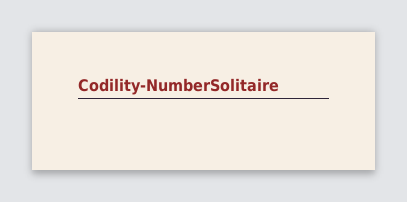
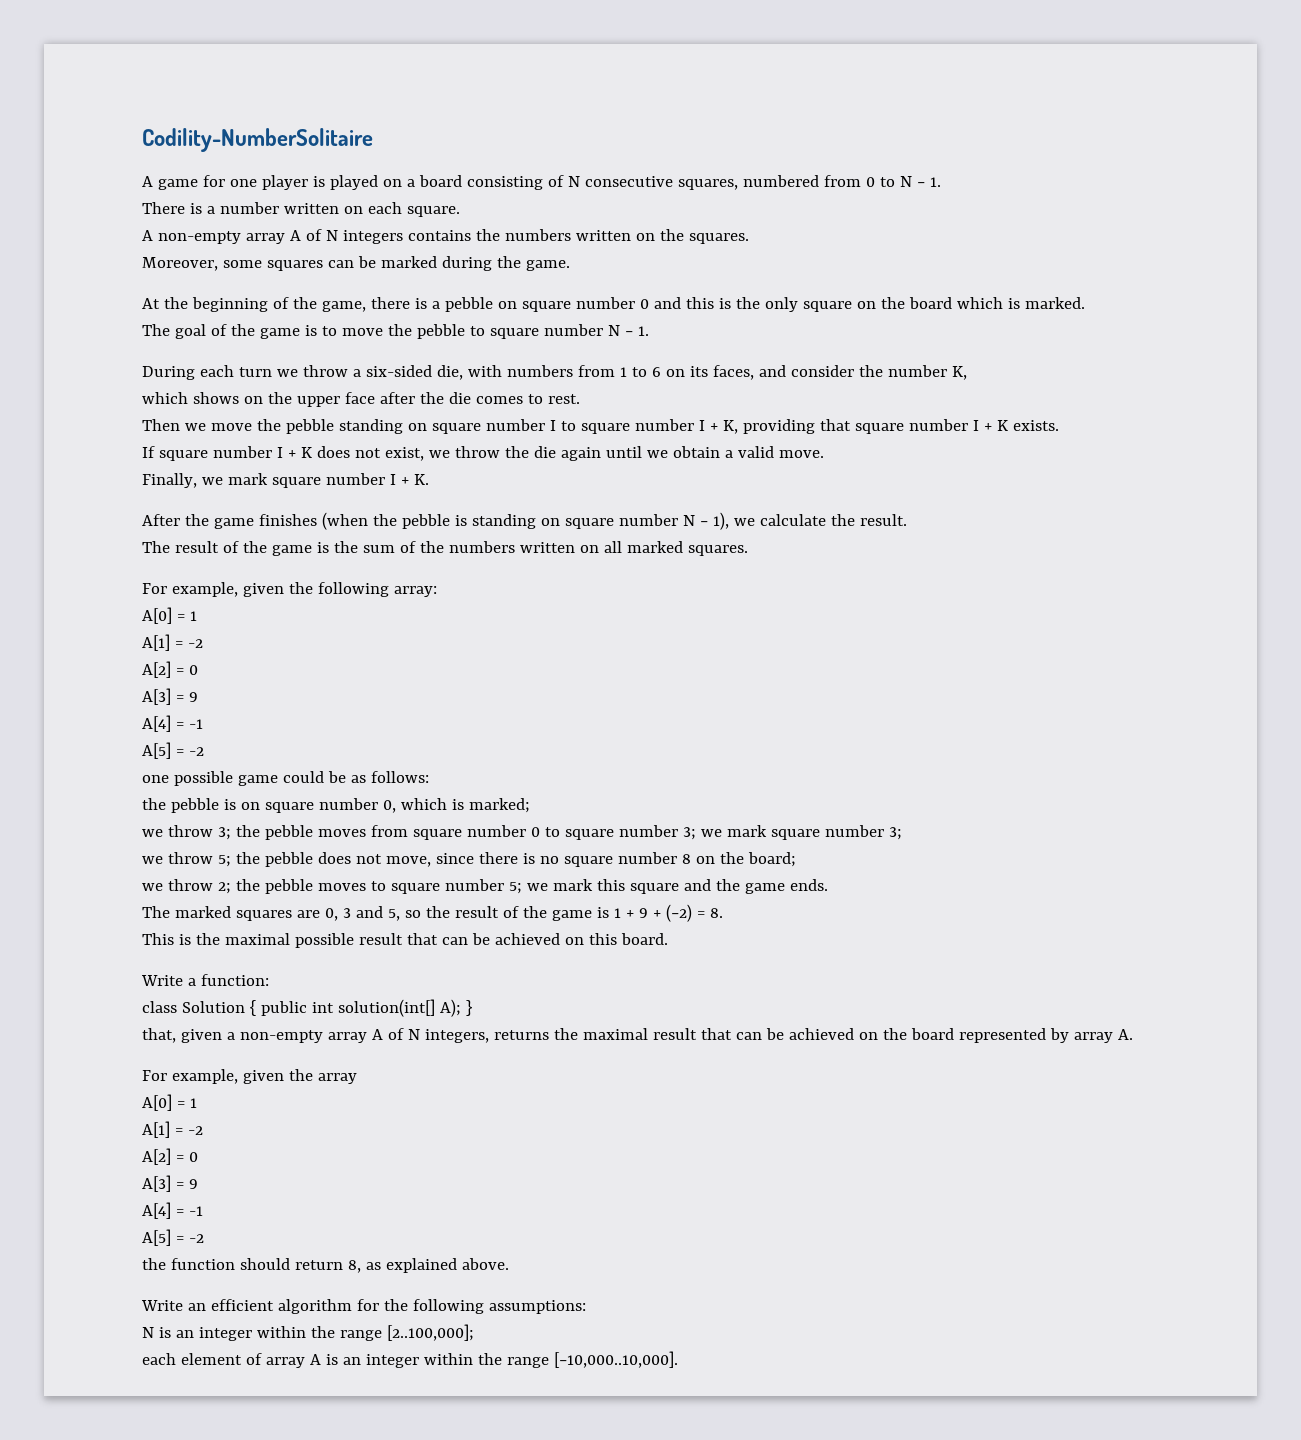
(279, 86) none -> [142,175,941,190] [142,202,460,217] [142,229,749,244] [142,256,570,271] [142,297,1085,312] [142,324,649,339] [142,365,967,380] [142,392,580,407] [142,419,1059,434] [142,446,824,461] [142,473,429,488] [142,512,907,530] [142,541,748,556] [142,582,437,597] [142,607,197,624] [142,634,203,651] [142,661,198,678] [142,688,198,705] [142,715,203,732] [142,742,204,759] [142,771,429,786] [142,798,530,813] [142,825,902,840] [142,852,796,867] [142,879,828,894] [142,904,723,922] [142,933,668,948] [141,974,269,986] [142,999,472,1017] [142,1028,1133,1043] [142,1069,357,1084] [142,1094,197,1111] [142,1121,203,1138] [142,1148,198,1165] [142,1175,198,1192] [142,1202,203,1219] [142,1229,204,1246] [142,1258,509,1273] [141,1299,586,1314] [142,1324,474,1341] [142,1351,678,1368] // A game for one player is played on a board consisting of N consecutive squares, numbered from 0 to N − 1. // There is a number written on each square. // A non-empty array A of N integers contains the numbers written on the squares. // Moreover, some squares can be marked during the game. // At the beginning of the game, there is a pebble on square number 0 and this is the only square on the board which is marked. // The goal of the game is to move the pebble to square number N − 1. // During each turn we throw a six-sided die, with numbers from 1 to 6 on its faces, and consider the number K, // which shows on the upper face after the die comes to rest. // Then we move the pebble standing on square number I to square number I + K, providing that square number I + K exists. // If square number I + K does not exist, we throw the die again until we obtain a valid move. // Finally, we mark square number I + K. // After the game finishes (when the pebble is standing on square number N − 1), we calculate the result. // The result of the game is the sum of the numbers written on all marked squares. // For example, given the following array: // A[0] = 1 // A[1] = -2 // A[2] = 0 // A[3] = 9 // A[4] = -1 // A[5] = -2 // one possible game could be as follows: // the pebble is on square number 0, which is marked; // we throw 3; the pebble moves from square number 0 to square number 3; we mark square number 3; // we throw 5; the pebble does not move, since there is no square number 8 on the board; // we throw 2; the pebble moves to square number 5; we mark this square and the game ends. // The marked squares are 0, 3 and 5, so the result of the game is 1 + 9 + (−2) = 8. // This is the maximal possible result that can be achieved on this board. // Write a function: // class Solution { public int solution(int[] A); } // that, given a non-empty array A of N integers, returns the maximal result that can be achieved on the board represented by array A. // For example, given the array // A[0] = 1 // A[1] = -2 // A[2] = 0 // A[3] = 9 // A[4] = -1 // A[5] = -2 // the function should return 8, as explained above. // Write an efficient algorithm for the following assumptions: // N is an integer within the range [2..100,000]; // each element of array A is an integer within the range [−10,000..10,000].

